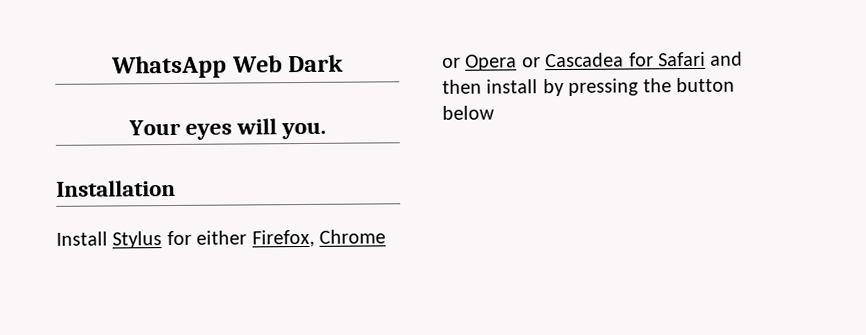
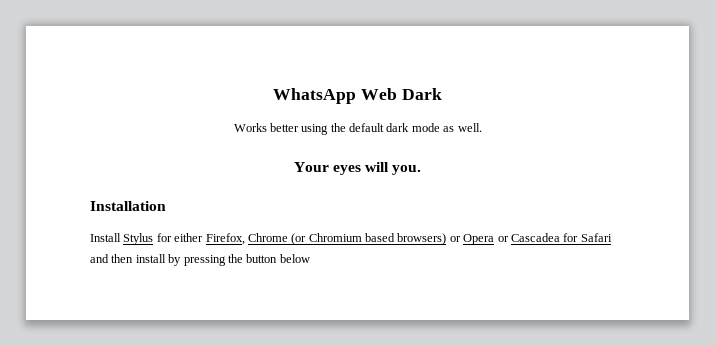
(344, 63) none -> [233,123,482,135] // Works better using the default dark mode as well.
(386, 236) none -> [291,233,447,245] (or Chromium based browsers)

